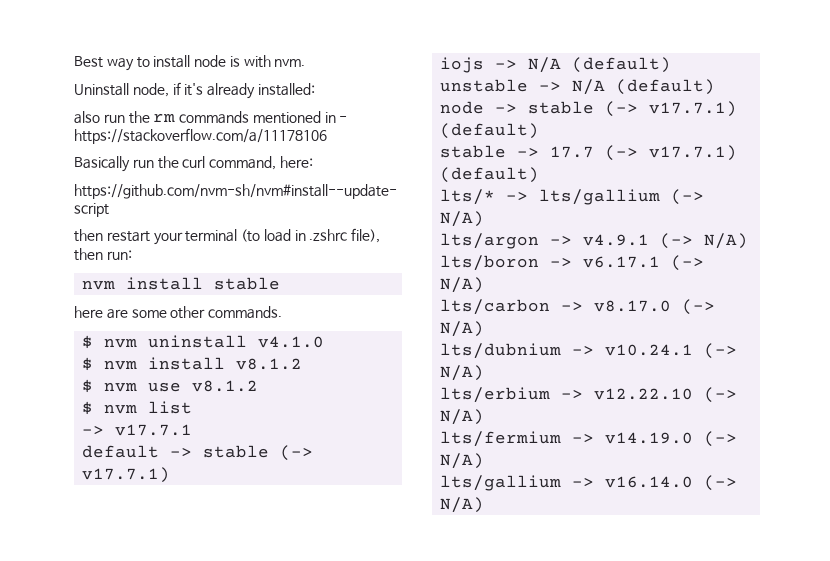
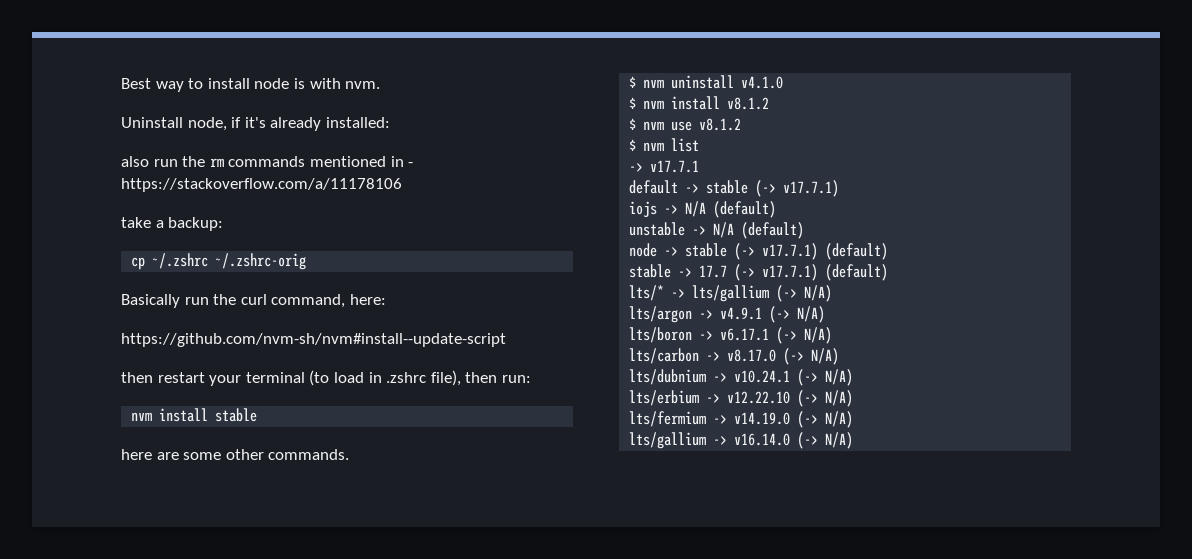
(327, 136) none -> [121,217,224,231] [131,253,307,270] // take a backup: // cp ~/.zshrc ~/.zshrc-orig

